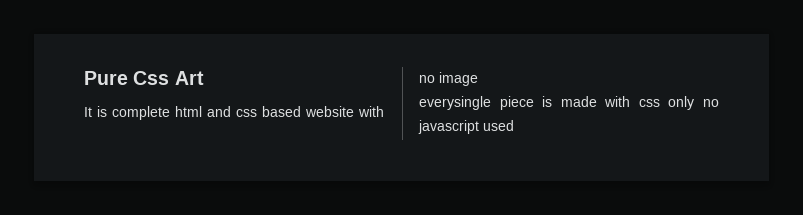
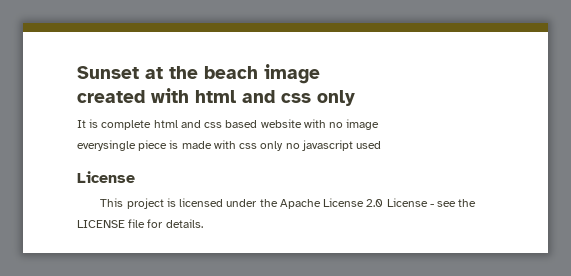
[84,71,204,85] Pure Css Art -> [77,64,320,84] [77,88,355,106] Sunset at the beach image // created with html and css only
(514, 125) none -> [77,171,135,183] [100,198,477,209] [77,219,203,228] // License // This project is licensed under the Apache License 2.0 License - see the LICENSE file for details.

